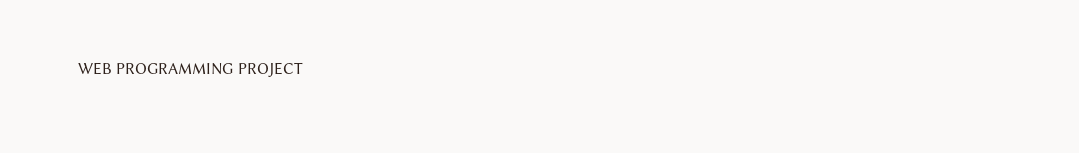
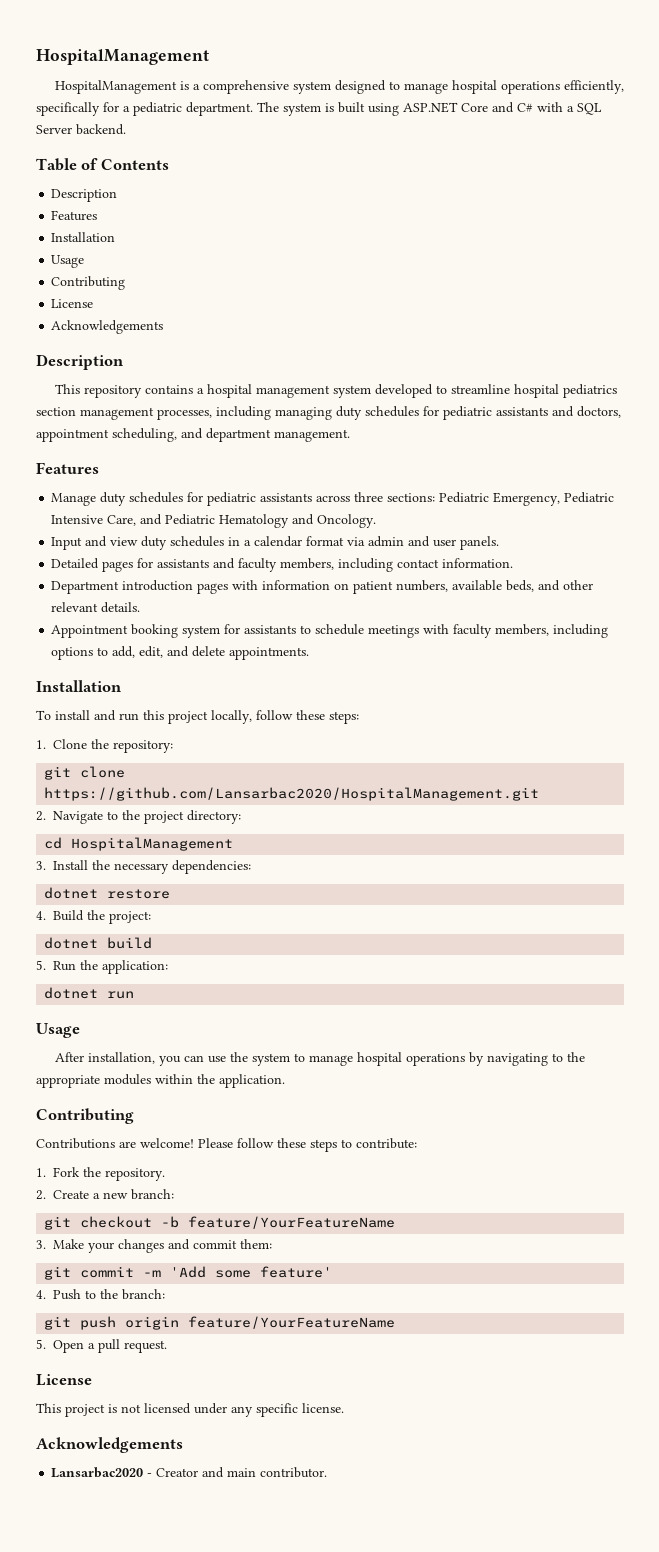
[78,62,303,77] WEB PROGRAMMING PROJECT -> [36,49,209,65] [54,80,624,94] [36,102,602,116] [36,124,126,135] [36,158,169,171] [51,189,118,202] [51,210,98,221] [51,232,116,242] [51,255,85,268] [51,276,126,290] [51,299,94,308] [51,320,164,334] [36,354,124,370] [54,384,617,398] [36,406,621,420] [36,428,350,442] [36,462,99,474] [51,492,615,506] [51,514,377,528] [51,536,500,550] [51,558,514,572] [51,580,594,594] [51,602,141,613] [51,624,609,638] [51,646,310,660] [36,680,122,692] [36,710,359,724] [36,739,173,753] [44,766,126,780] [44,787,540,801] [36,810,241,824] [44,837,234,851] [36,860,251,874] [44,887,171,899] [36,910,151,924] [44,937,153,949] [36,960,168,974] [44,987,135,999] [36,1023,80,1038] [54,1052,585,1066] [36,1074,285,1088] [36,1108,134,1124] [36,1138,417,1152] [36,1167,165,1181] [36,1189,174,1200] [44,1216,396,1230] [36,1239,272,1253] [44,1266,333,1280] [36,1289,165,1300] [44,1316,396,1330] [36,1339,167,1353] [36,1374,92,1386] [36,1403,344,1417] [36,1437,183,1453] [51,1467,328,1478] HospitalManagement // HospitalManagement is a comprehensive system designed to manage hospital operations efficiently, specifically for a pediatric department. The system is built using ASP.NET Core and C# with a SQL Server backend. // Table of Contents // Description // Features // Installation // Usage // Contributing // License // Acknowledgements // Description // This repository contains a hospital management system developed to streamline hospital pediatrics section management processes, including managing duty schedules for pediatric assistants and doctors, appointment scheduling, and department management. // Features // Manage duty schedules for pediatric assistants across three sections: Pediatric Emergency, Pediatric Intensive Care, and Pediatric Hematology and Oncology. // Input and view duty schedules in a calendar format via admin and user panels. // Detailed pages for assistants and faculty members, including contact information. // Department introduction pages with information on patient numbers, available beds, and other relevant details. // Appointment booking system for assistants to schedule meetings with faculty members, including options to add, edit, and delete appointments. // Installation // To install and run this project locally, follow these steps: // 1. Clone the repository: // git clone https://github.com/Lansarbac2020/HospitalManagement.git // 2. Navigate to the project directory: // cd HospitalManagement // 3. Install the necessary dependencies: // dotnet restore // 4. Build the project: // dotnet build // 5. Run the application: // dotnet run // Usage // After installation, you can use the system to manage hospital operations by navigating to the appropriate modules within the application. // Contributing // Contributions are welcome! Please follow these steps to contribute: // 1. Fork the repository. // 2. Create a new branch: // git checkout -b feature/YourFeatureName // 3. Make your changes and commit them: // git commit -m 'Add some feature' // 4. Push to the branch: // git push origin feature/YourFeatureName // 5. Open a pull request. // License // This project is not licensed under any specific license. // Acknowledgements // Lansarbac2020 - Creator and main contributor.

